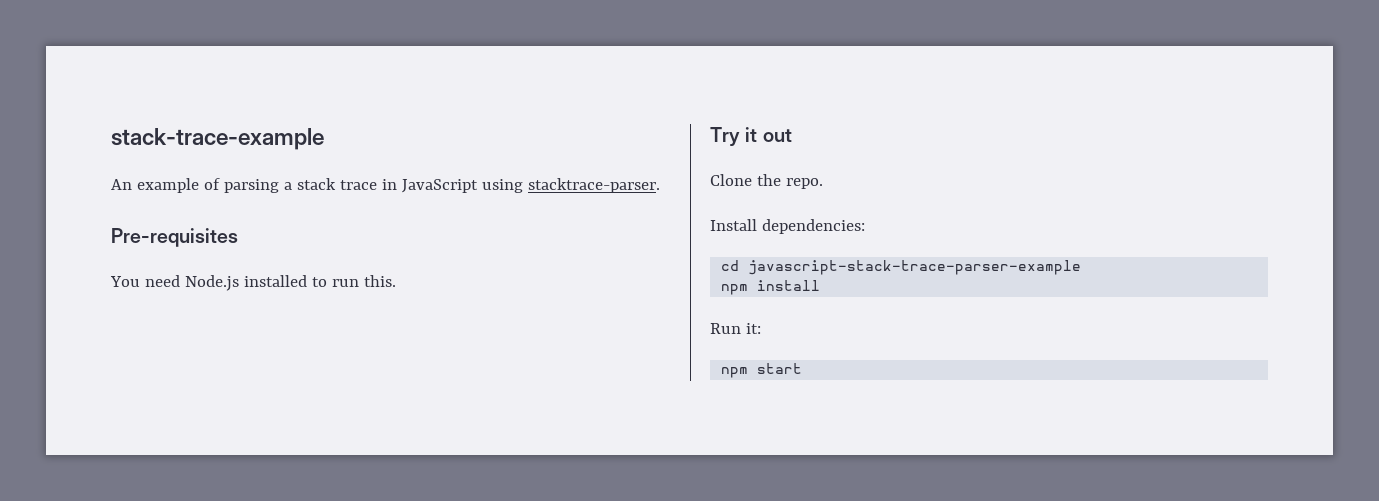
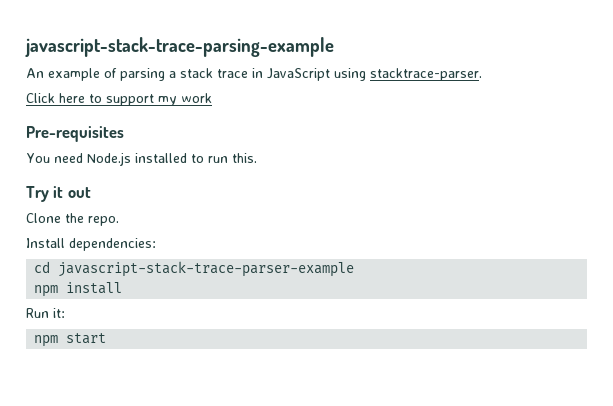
[111,128,324,150] stack-trace-example -> [25,37,334,57] javascript-stack-trace-parsing-example
(660, 185) none -> [26,93,212,106] // Click here to support my work

